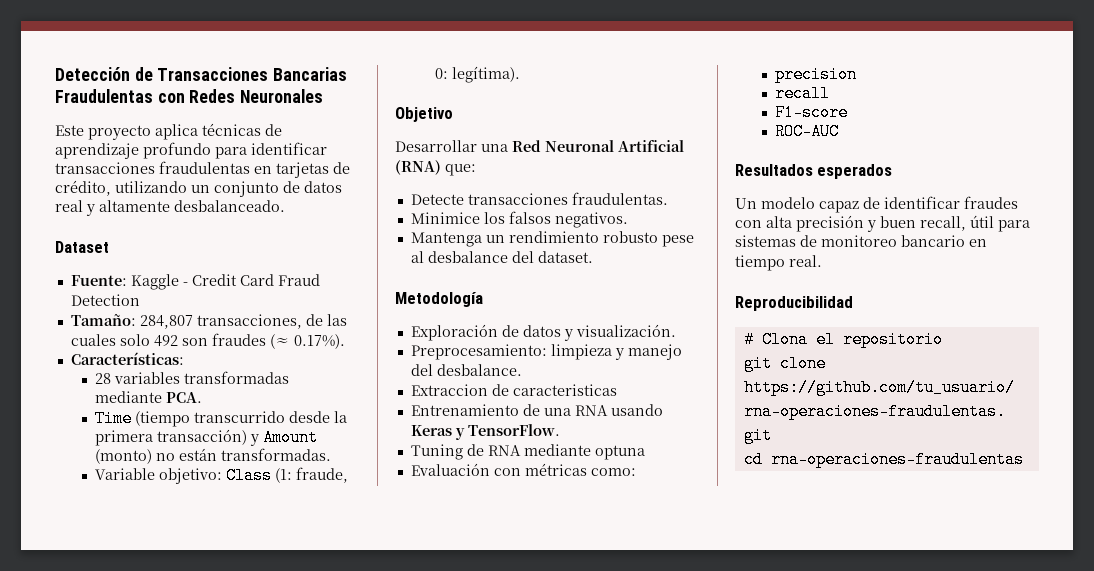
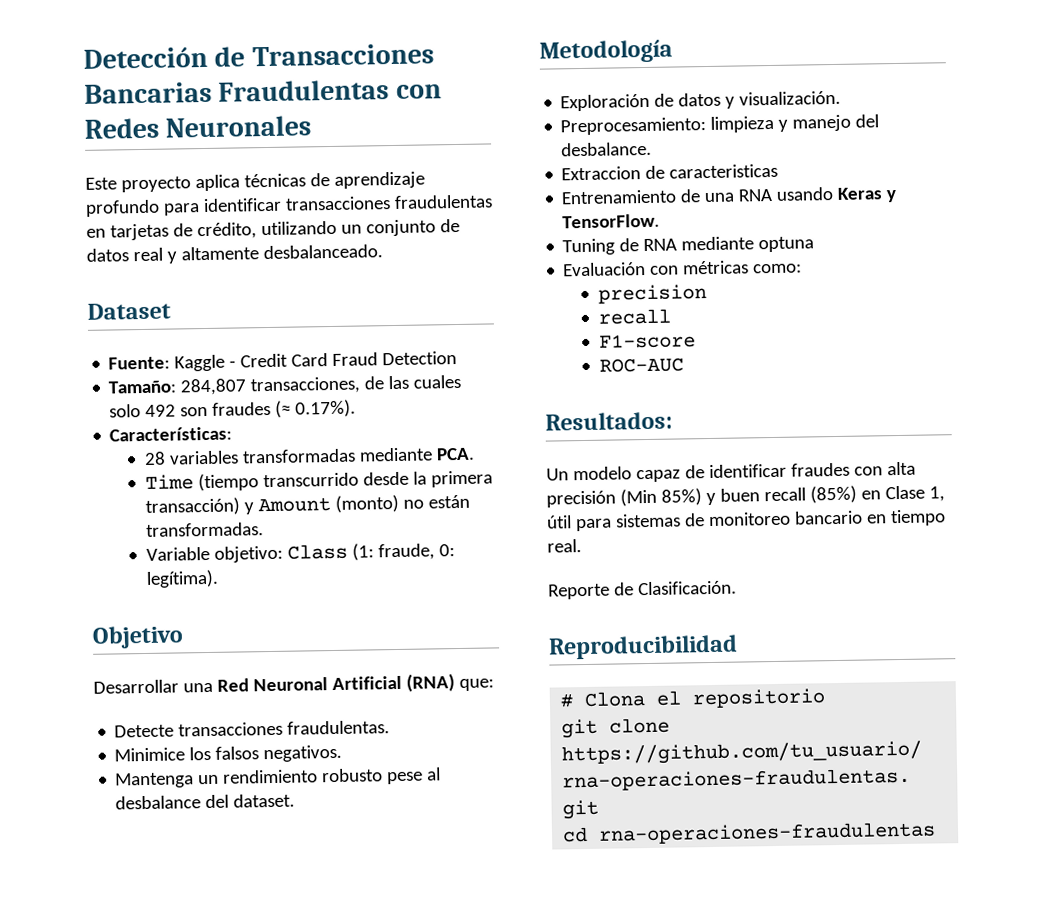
[735,164,893,179] Resultados esperados -> [545,411,673,431] Resultados:
[867,216,966,232] y buen recall, -> [619,485,945,507] (Min 85%) y buen recall (85%) en Clase 1,
(822, 261) none -> [548,580,737,600] // Reporte de Clasificación.

